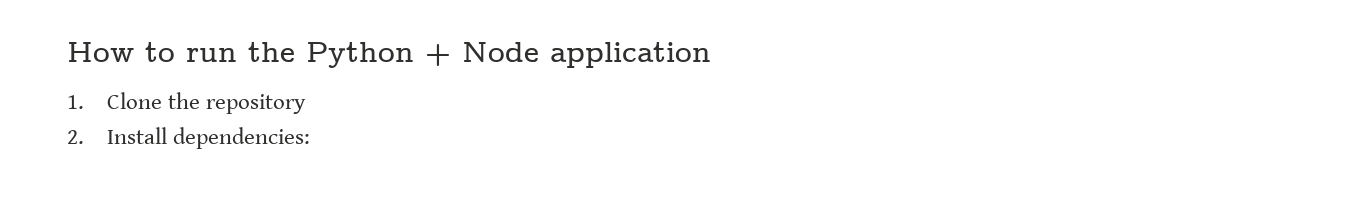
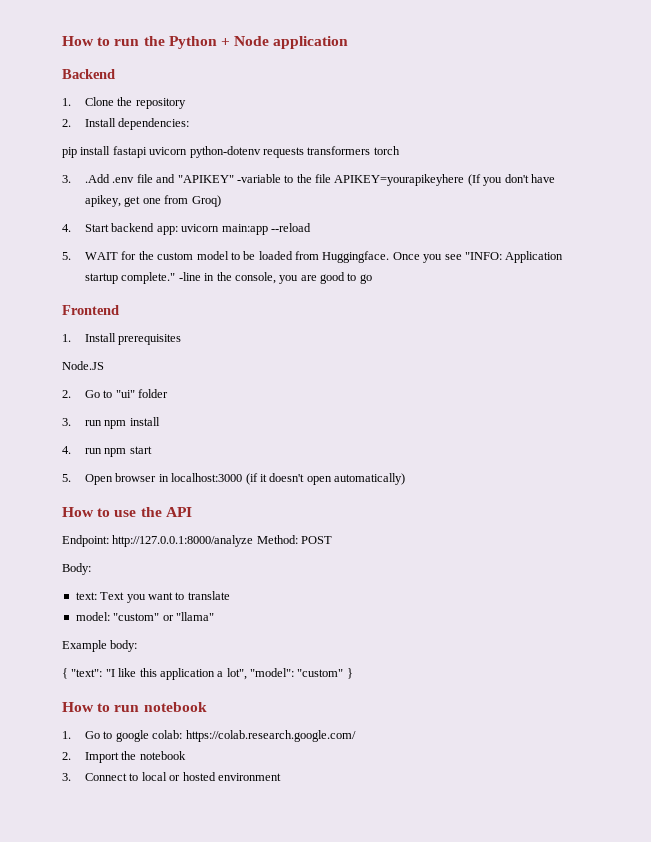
(711, 55) none -> [62,69,115,79] // Backend
(311, 138) none -> [62,146,400,158] [62,174,555,186] [85,195,221,207] [62,223,311,235] [62,251,564,263] [85,272,372,284] [62,305,119,315] [62,333,182,345] [62,361,104,370] [62,389,169,398] [62,417,160,429] [62,446,152,457] [62,473,406,485] [62,507,192,517] [62,535,333,547] [62,563,91,575] [75,591,230,603] [75,612,214,621] [62,640,138,652] [62,668,353,680] [62,702,207,712] [62,730,356,742] [62,751,186,763] [62,772,281,781] // pip install fastapi uvicorn python-dotenv requests transformers torch // 3. .Add .env file and "APIKEY" -variable to the file APIKEY=yourapikeyhere (If you don't have apikey, get one from Groq) // 4. Start backend app: uvicorn main:app --reload // 5. WAIT for the custom model to be loaded from Huggingface. Once you see "INFO: Application startup complete." -line in the console, you are good to go // Frontend // 1. Install prerequisites // Node.JS // 2. Go to "ui" folder // 3. run npm install // 4. run npm start // 5. Open browser in localhost:3000 (if it doesn't open automatically) // How to use the API // Endpoint: http://127.0.0.1:8000/analyze Method: POST // Body: // text: Text you want to translate // model: "custom" or "llama" // Example body: // { "text": "I like this application a lot", "model": "custom" } // How to run notebook // 1. Go to google colab: https://colab.research.google.com/ // 2. Import the notebook // 3. Connect to local or hosted environment

